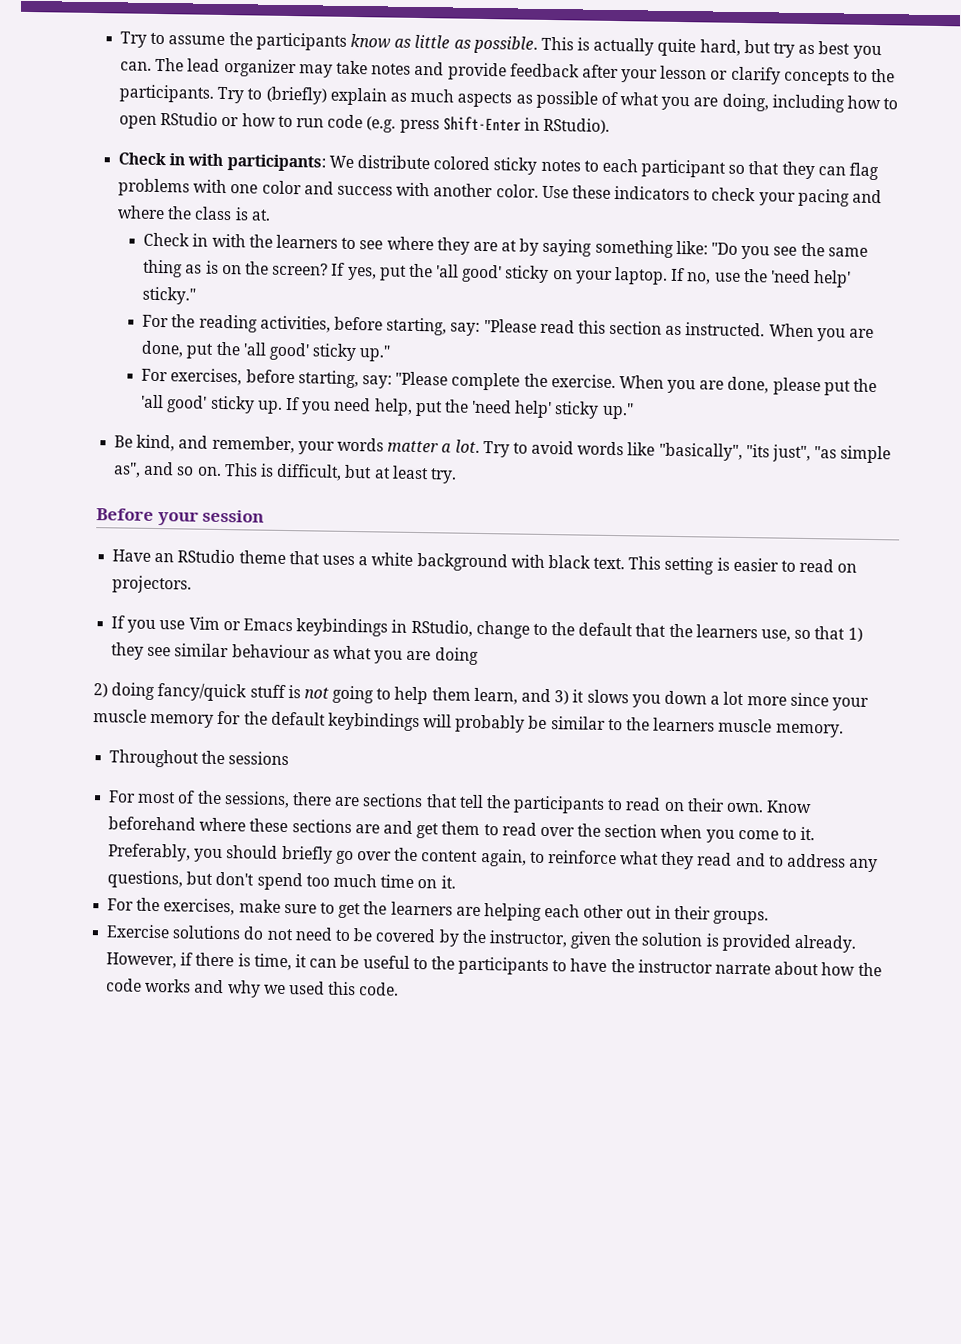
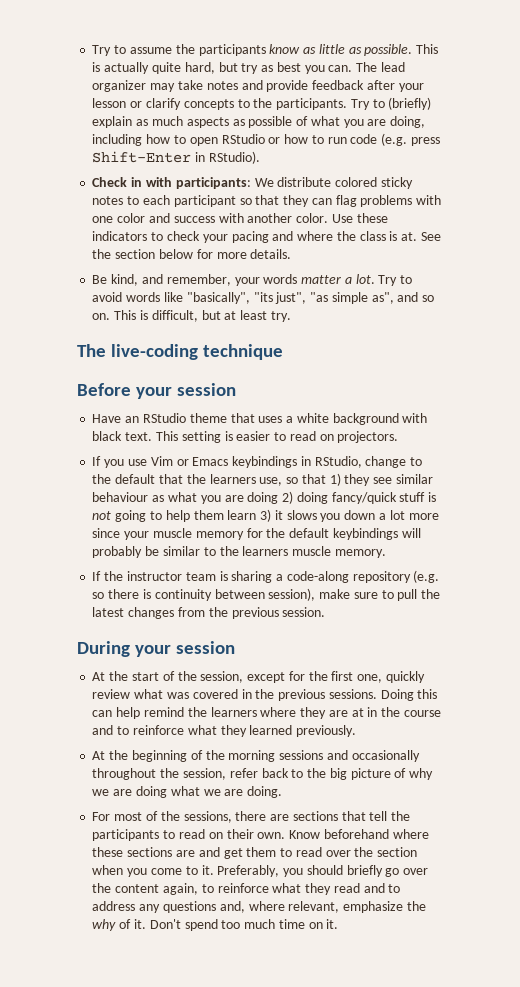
[143,232,868,260] [143,259,852,288] [142,286,197,305] [142,314,875,342] [141,340,392,362] [141,368,878,396] [141,394,634,420] // Check in with the learners to see where they are at by saying something like: "Do you see the same thing as is on the screen? If yes, put the 'all good' sticky on your laptop. If no, use the 'need help' sticky." // For the reading activities, before starting, say: "Please read this section as instructed. When you are done, put the 'all good' sticky up." // For exercises, before starting, say: "Please complete the exercise. When you are done, please put the 'all good' sticky up. If you need help, put the 'need help' sticky up." -> [420,232,441,241] [92,249,292,259] See the section below for more details.
(457, 476) none -> [77,344,284,360] // The live-coding technique
(479, 656) // -> (279, 498) none
[473,687,552,705] learn, and -> [227,510,257,520] learn
[109,749,290,768] Throughout the sessions -> [92,570,440,583] [92,588,441,601] [92,607,326,619] [77,641,236,657] [92,671,425,683] [92,689,438,701] [92,707,441,719] [92,725,357,737] [92,750,420,762] [92,768,434,780] [92,786,283,798] If the instructor team is sharing a code-along repository (e.g. so there is continuity between session), make sure to pull the latest changes from the previous session. // During your session // At the start of the session, except for the first one, quickly review what was covered in the previous sessions. Doing this can help remind the learners where they are at in the course and to reinforce what they learned previously. // At the beginning of the morning sessions and occasionally throughout the session, refer back to the big picture of why we are doing what we are doing.
[107,870,255,889] questions, but don't -> [162,901,426,913] [92,919,181,931] questions and, where relevant, emphasize the why of it. Don't
[107,897,770,925] [106,924,857,953] [106,952,882,977] [106,978,400,998] // For the exercises, make sure to get the learners are helping each other out in their groups. // Exercise solutions do not need to be covered by the instructor, given the solution is provided already. However, if there is time, it can be useful to the participants to have the instructor narrate about how the code works and why we used this code. -> (339, 924) none

